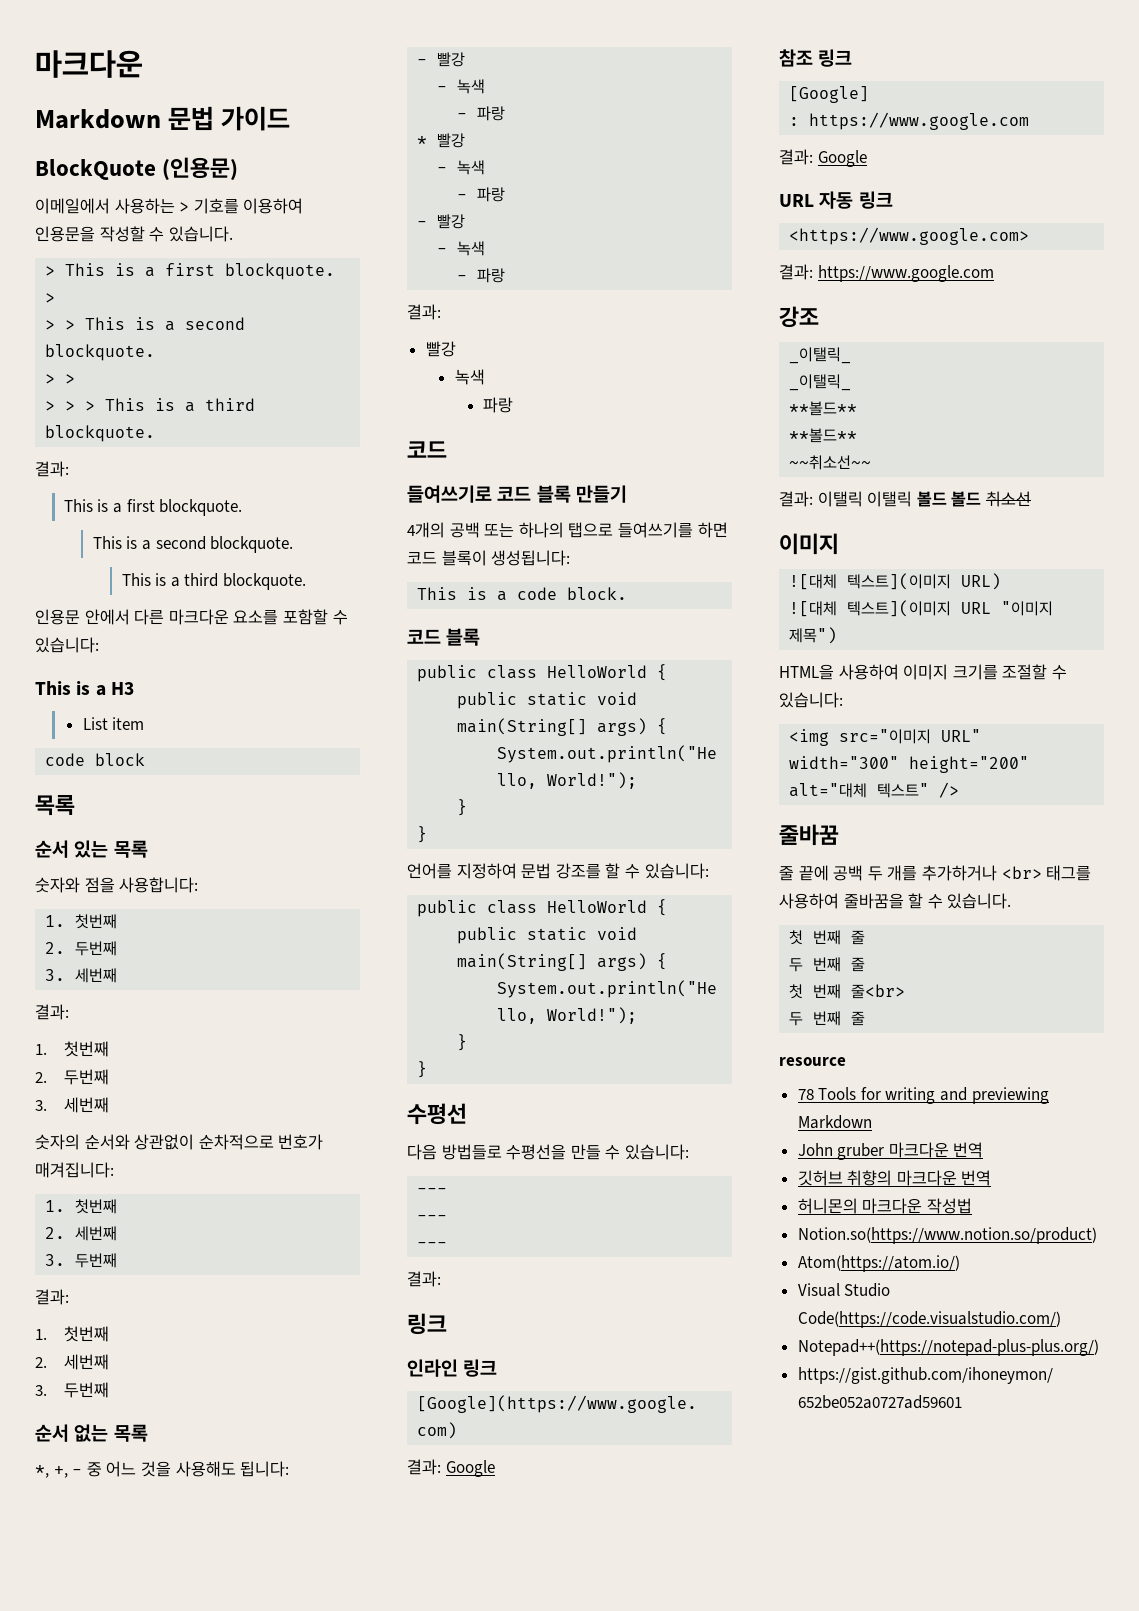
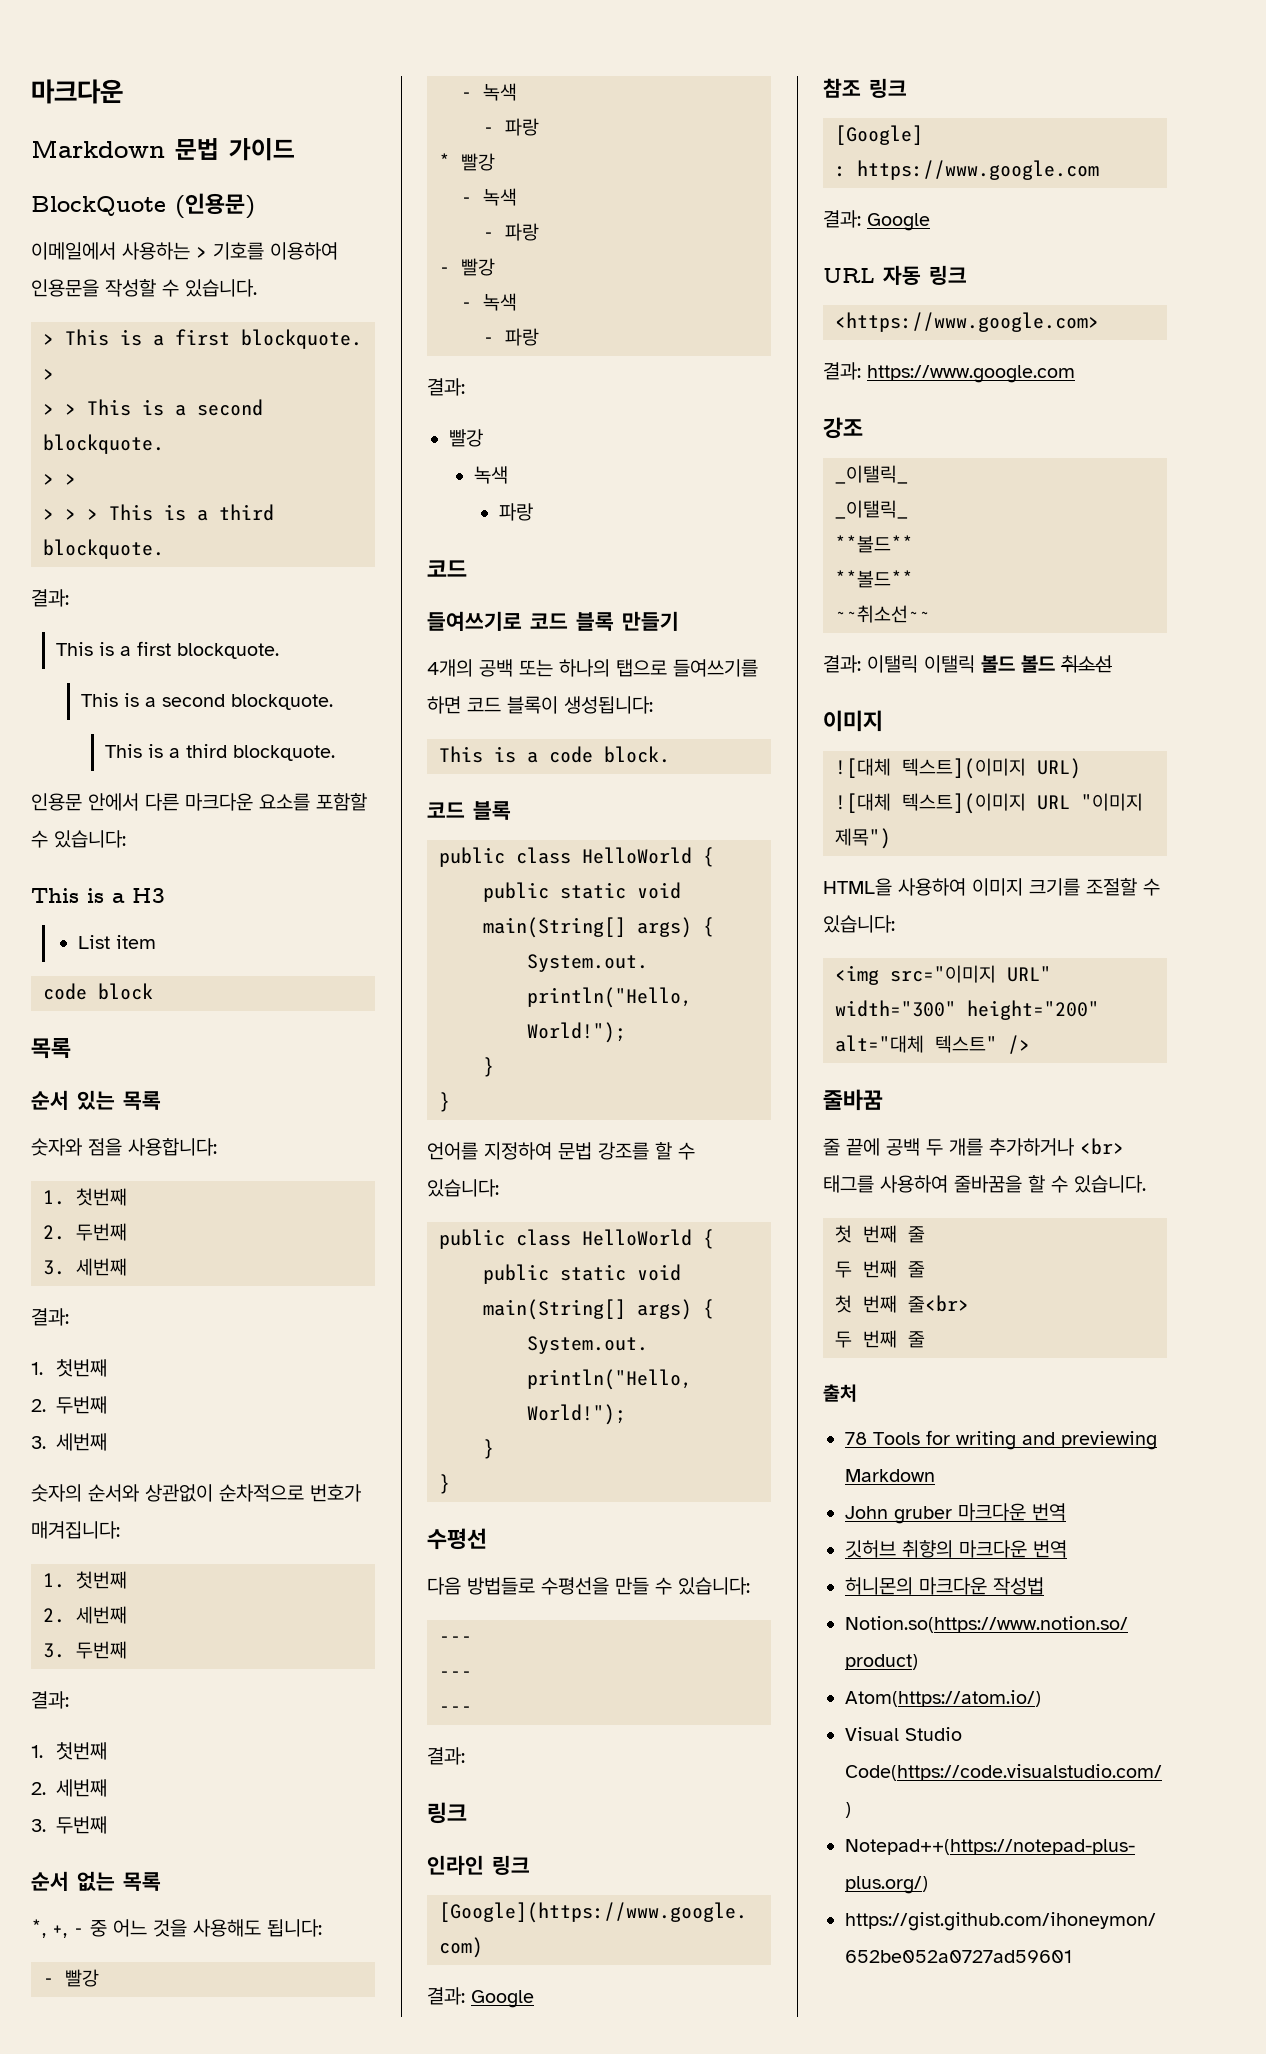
[779,1057,846,1066] resource -> [823,1384,857,1402] 출처

